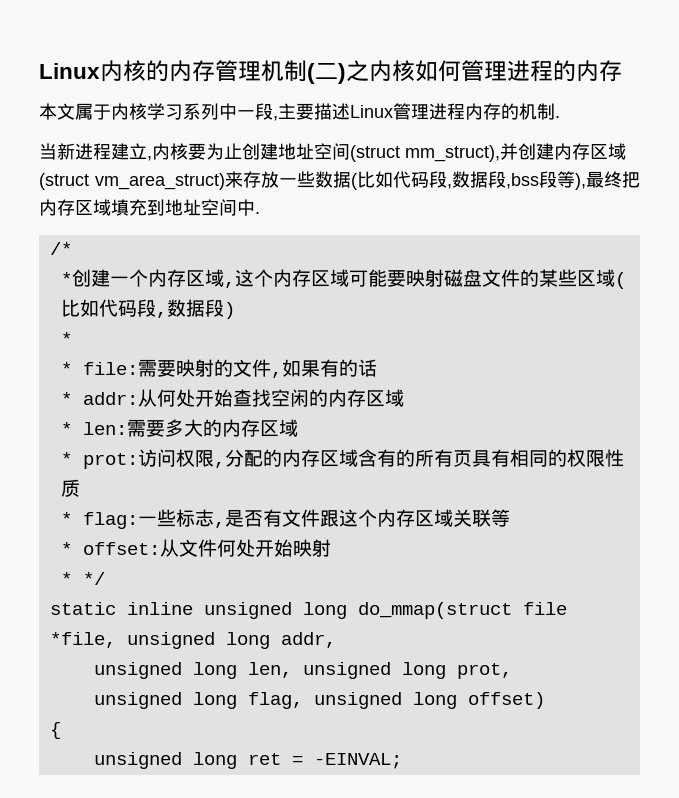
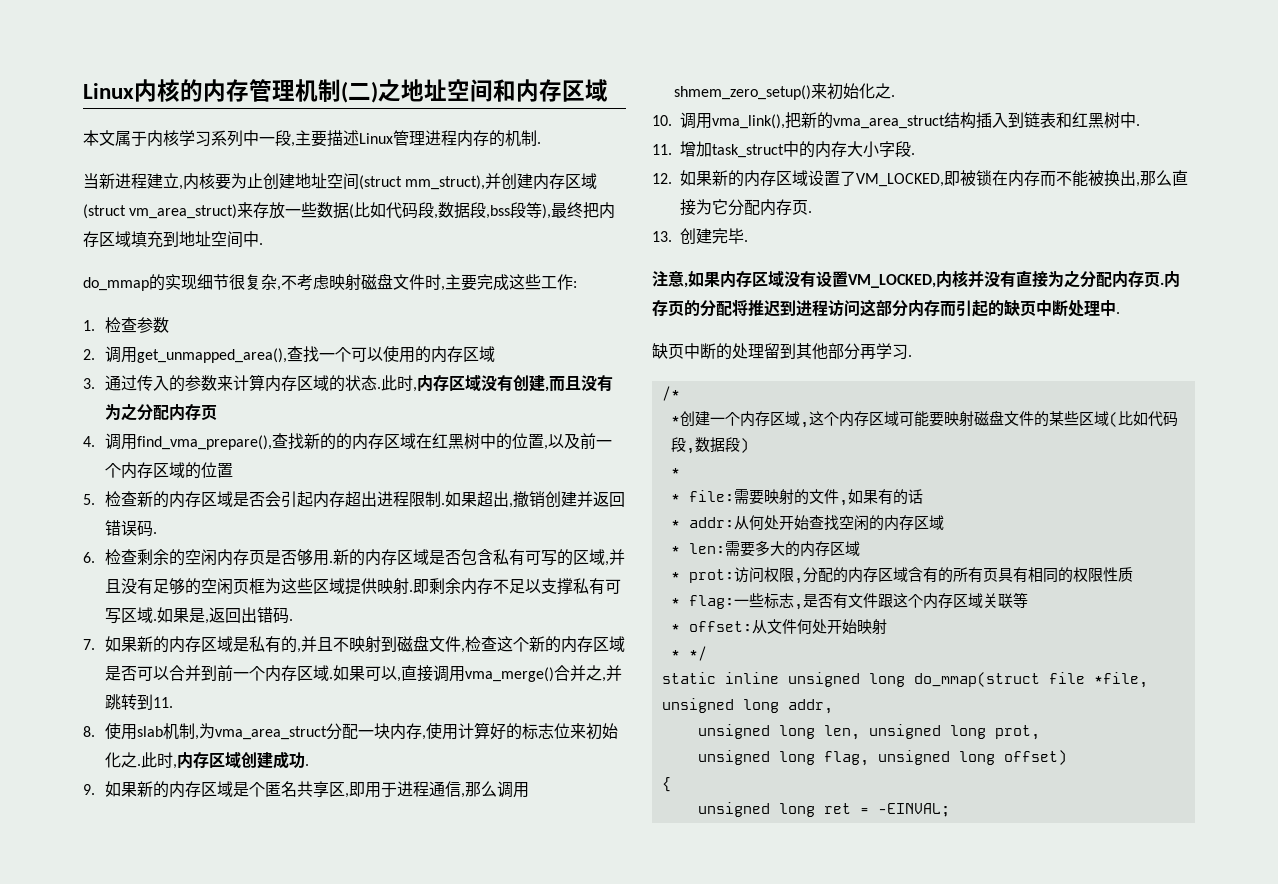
[369,60,622,82] 内核如何管理进程的内存 -> [401,79,608,102] 地址空间和内存区域
(260, 213) none -> [83,273,577,291] [83,317,169,333] [83,346,495,363] [83,374,613,392] [104,404,217,421] [83,433,612,450] [104,462,233,479] [83,491,625,508] [104,520,157,537] [83,549,625,566] [104,578,621,595] [104,607,293,624] [83,635,625,653] [104,665,622,682] [104,694,173,710] [83,722,618,740] [104,751,309,769] [83,781,529,798] [673,83,895,100] [652,112,1140,129] [652,141,915,158] [652,170,1188,187] [680,199,812,216] [652,228,748,245] [652,270,1180,288] [652,299,1120,317] [652,343,912,360] // do_mmap的实现细节很复杂,不考虑映射磁盘文件时,主要完成这些工作: // 1.检查参数 // 2.调用get_unmapped_area(),查找一个可以使用的内存区域 // 3.通过传入的参数来计算内存区域的状态.此时,内存区域没有创建,而且没有为之分配内存页 // 4.调用find_vma_prepare(),查找新的的内存区域在红黑树中的位置,以及前一个内存区域的位置 // 5.检查新的内存区域是否会引起内存超出进程限制.如果超出,撤销创建并返回错误码. // 6.检查剩余的空闲内存页是否够用.新的内存区域是否包含私有可写的区域,并且没有足够的空闲页框为这些区域提供映射.即剩余内存不足以支撑私有可写区域.如果是,返回出错码. // 7.如果新的内存区域是私有的,并且不映射到磁盘文件,检查这个新的内存区域是否可以合并到前一个内存区域.如果可以,直接调用vma_merge()合并之,并跳转到11. // 8.使用slab机制,为vma_area_struct分配一块内存,使用计算好的标志位来初始化之.此时,内存区域创建成功. // 9.如果新的内存区域是个匿名共享区,即用于进程通信,那么调用shmem_zero_setup()来初始化之. // 10.调用vma_link(),把新的vma_area_struct结构插入到链表和红黑树中. // 11.增加task_struct中的内存大小字段. // 12.如果新的内存区域设置了VM_LOCKED,即被锁在内存而不能被换出,那么直接为它分配内存页. // 13.创建完毕. // 注意,如果内存区域没有设置VM_LOCKED,内核并没有直接为之分配内存页.内存页的分配将推迟到进程访问这部分内存而引起的缺页中断处理中. // 缺页中断的处理留到其他部分再学习.

